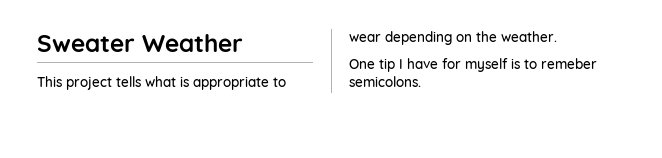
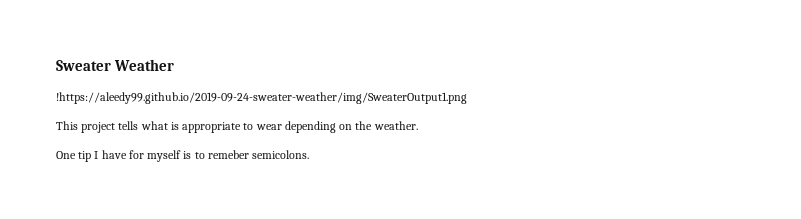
(243, 43) none -> [56,92,467,104] // !https://aleedy99.github.io/2019-09-24-sweater-weather/img/SweaterOutput1.png

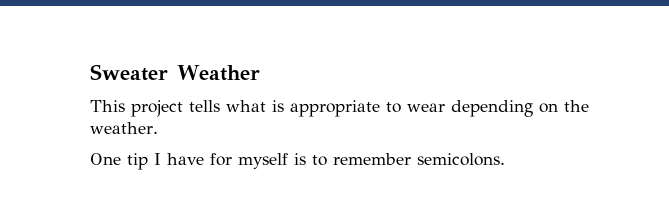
[56,92,467,104] // !https://aleedy99.github.io/2019-09-24-sweater-weather/img/SweaterOutput1.png -> (260, 73) none
[207,150,249,159] remeber -> [333,153,411,165] remember

